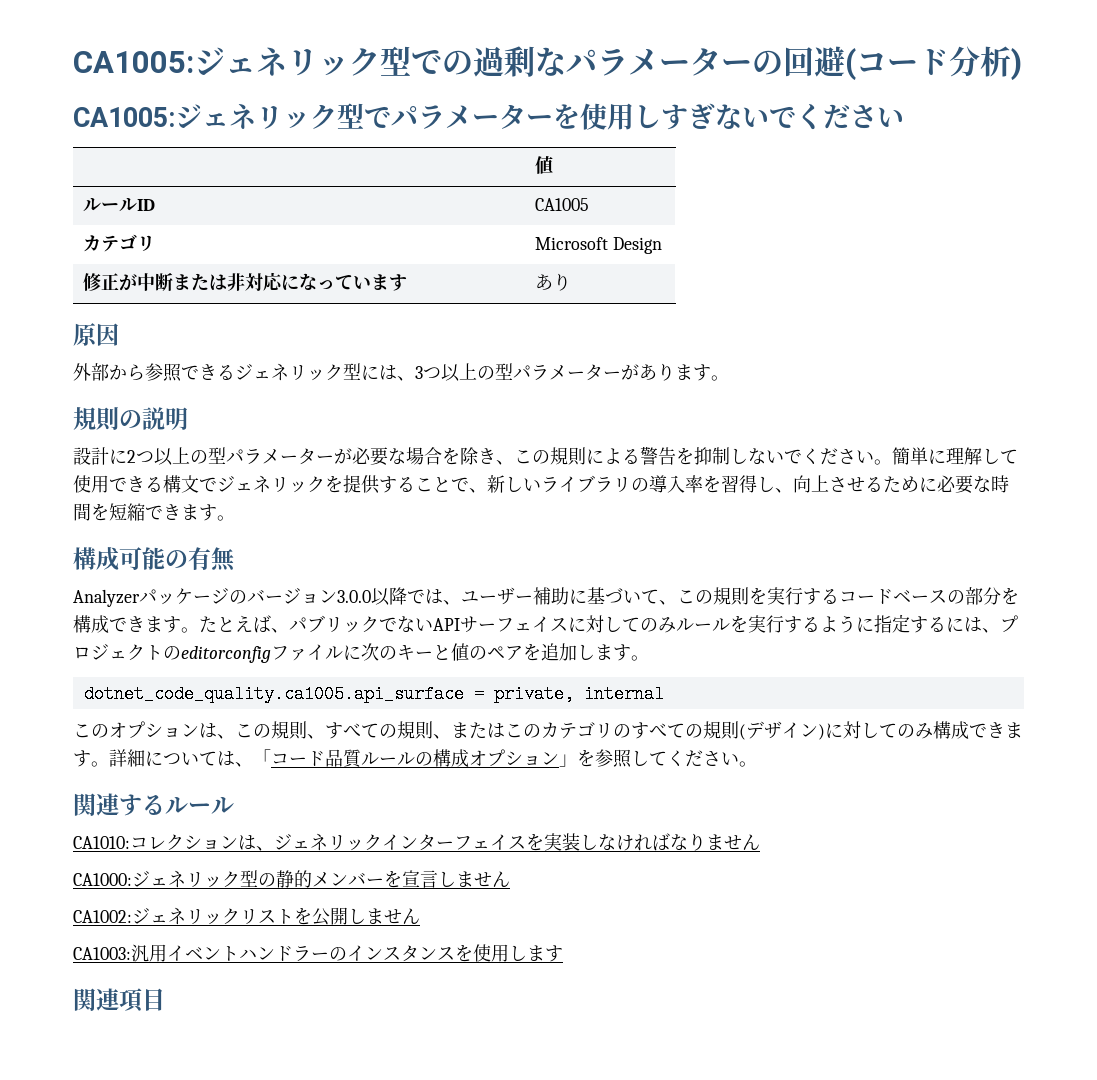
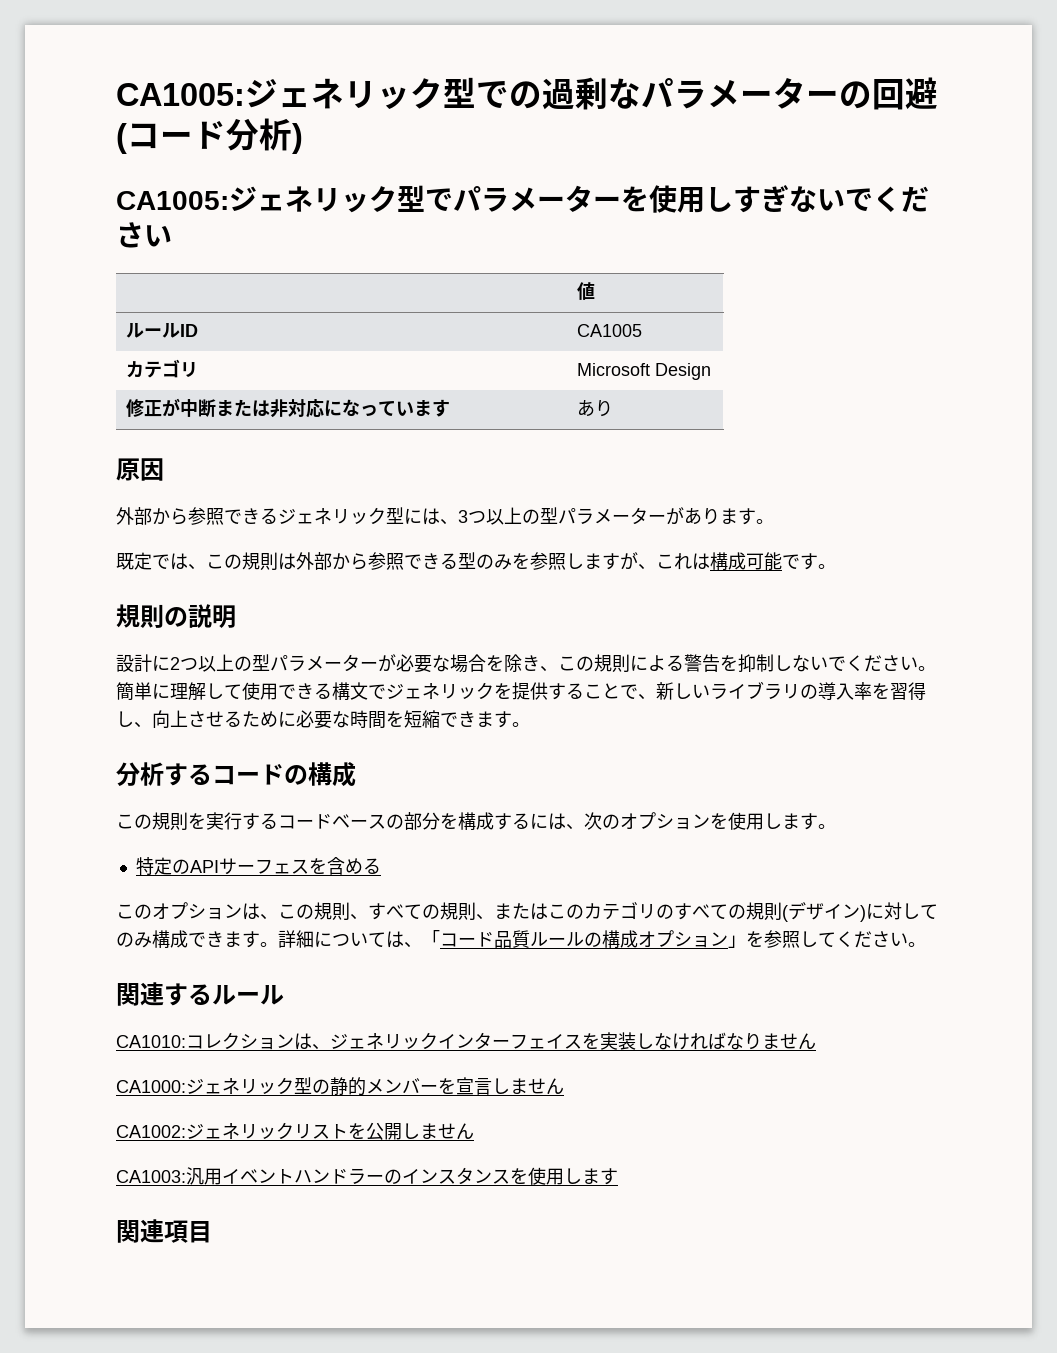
(729, 378) none -> [116,552,836,571] // 既定では、この規則は外部から参照できる型のみを参照しますが、これは構成可能です。
[73,547,236,572] [73,587,677,607] 構成可能の有無 // Analyzerパッケージのバージョン3.0.0以降では、ユーザー補助に基づいて、 -> [116,762,356,787] 分析するコードの構成 //
[109,614,1018,633] [73,643,649,663] [83,685,664,703] できます。たとえば、パブリックでないAPIサーフェイスに対してのみルールを実行するように指定するには、プロジェクトのeditorconfigファイルに次のキーと値のペアを追加します。 // dotnet_code_quality.ca1005.api_surface = private, internal -> [494,812,836,830] [135,857,381,875] するには、次のオプションを使用します。 // 特定のAPIサーフェスを含める

